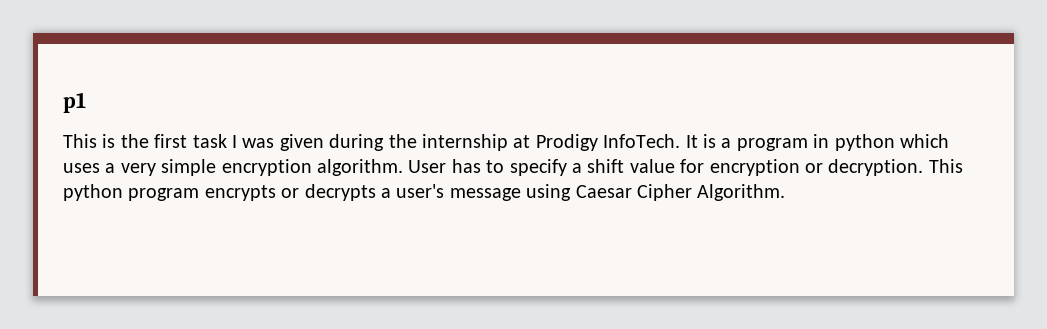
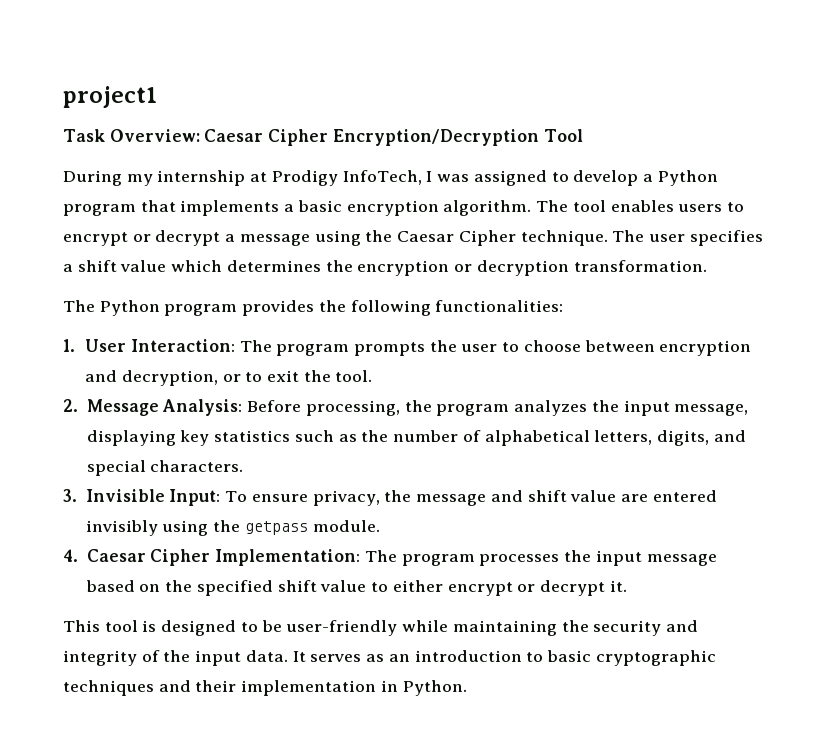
[63,92,86,113] [63,134,949,151] [63,159,963,176] [63,184,786,201] p1 // This is the first task I was given during the internship at Prodigy InfoTech. It is a program in python which uses a very simple encryption algorithm. User has to specify a shift value for encryption or decryption. This python program encrypts or decrypts a user's message using Caesar Cipher Algorithm. -> [63,86,157,108] [63,129,583,146] [63,170,718,186] [63,200,744,216] [63,230,763,246] [63,260,707,276] [63,300,564,316] [63,339,752,356] [85,370,373,386] [63,399,749,416] [86,430,746,446] [86,460,244,476] [63,489,717,506] [85,520,380,536] [63,549,717,566] [85,580,627,596] [63,620,698,636] [63,650,716,666] [63,680,467,696] project1 // Task Overview: Caesar Cipher Encryption/Decryption Tool // During my internship at Prodigy InfoTech, I was assigned to develop a Python program that implements a basic encryption algorithm. The tool enables users to encrypt or decrypt a message using the Caesar Cipher technique. The user specifies a shift value which determines the encryption or decryption transformation. // The Python program provides the following functionalities: // 1. User Interaction: The program prompts the user to choose between encryption and decryption, or to exit the tool. // 2. Message Analysis: Before processing, the program analyzes the input message, displaying key statistics such as the number of alphabetical letters, digits, and special characters. // 3. Invisible Input: To ensure privacy, the message and shift value are entered invisibly using the getpass module. // 4. Caesar Cipher Implementation: The program processes the input message based on the specified shift value to either encrypt or decrypt it. // This tool is designed to be user-friendly while maintaining the security and integrity of the input data. It serves as an introduction to basic cryptographic techniques and their implementation in Python.

